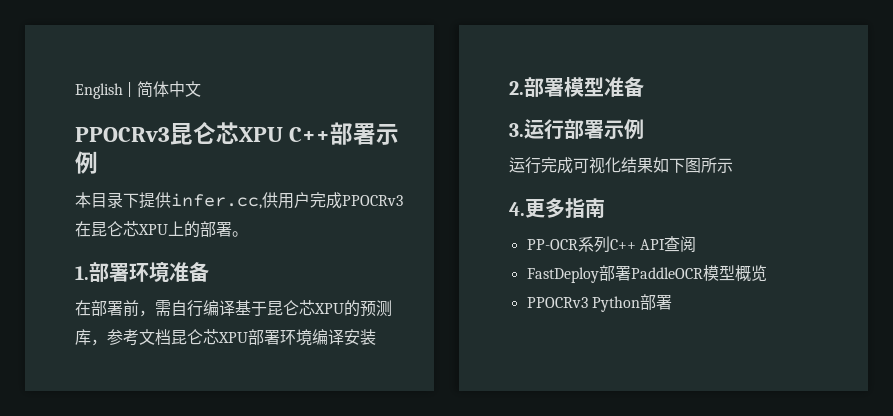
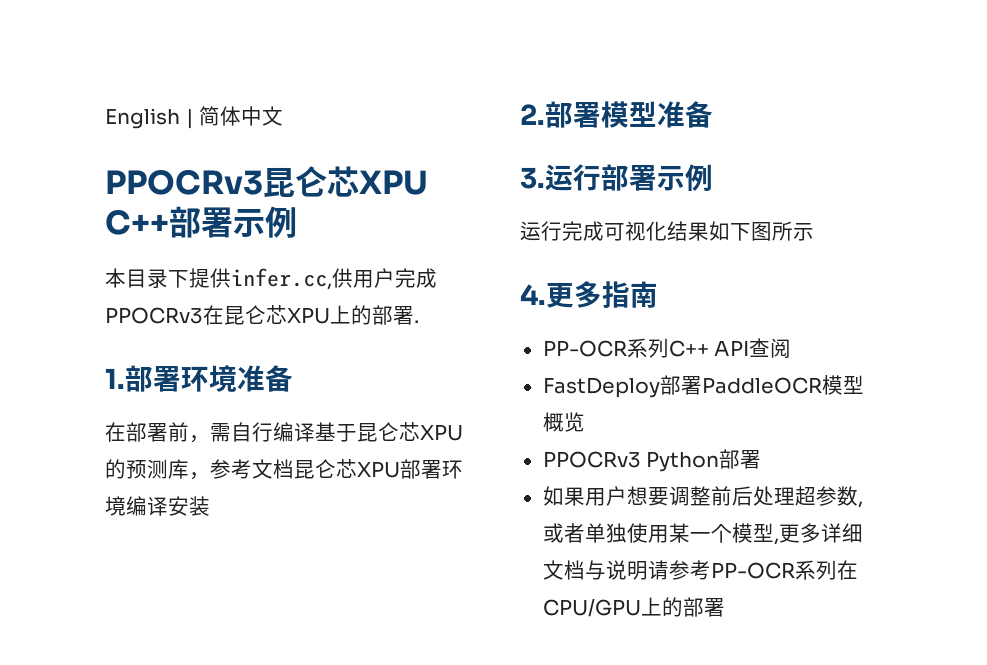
[232,231,248,237] 。 -> [414,320,419,323] .
(672, 302) none -> [542,486,863,508] [542,523,863,545] [542,560,858,580] [542,597,725,617] // 如果用户想要调整前后处理超参数,或者单独使用某一个模型,更多详细文档与说明请参考PP-OCR系列在CPU/GPU上的部署

